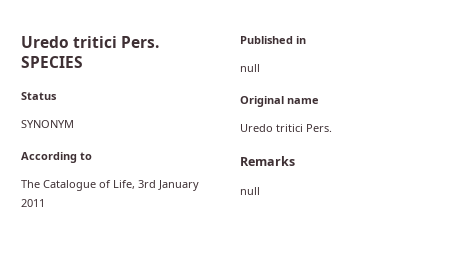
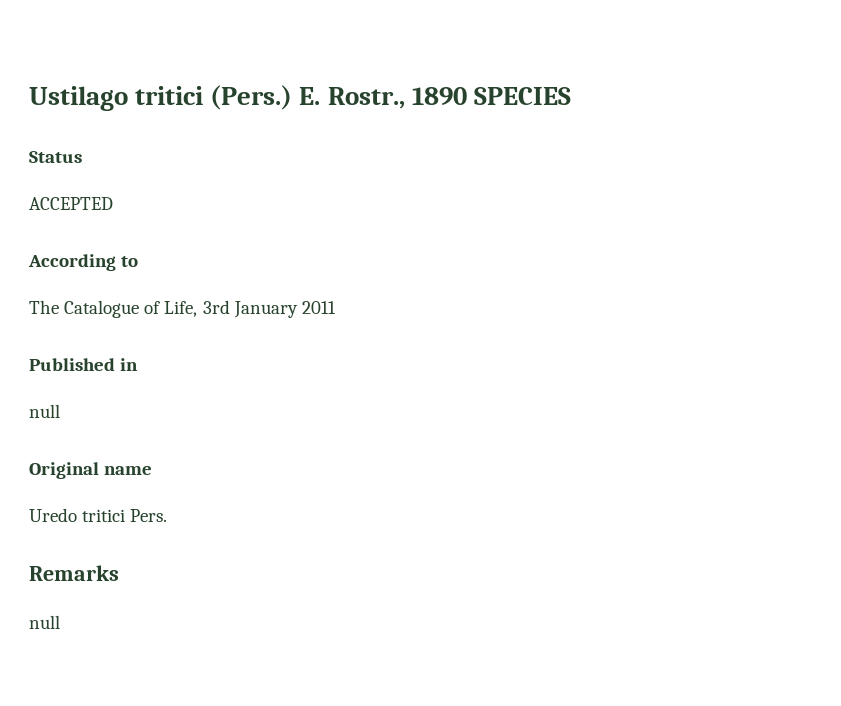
[21,36,160,48] Uredo tritici Pers. -> [29,85,467,111] Ustilago tritici (Pers.) E. Rostr., 1890
[21,120,74,128] SYNONYM -> [29,197,113,210] ACCEPTED

